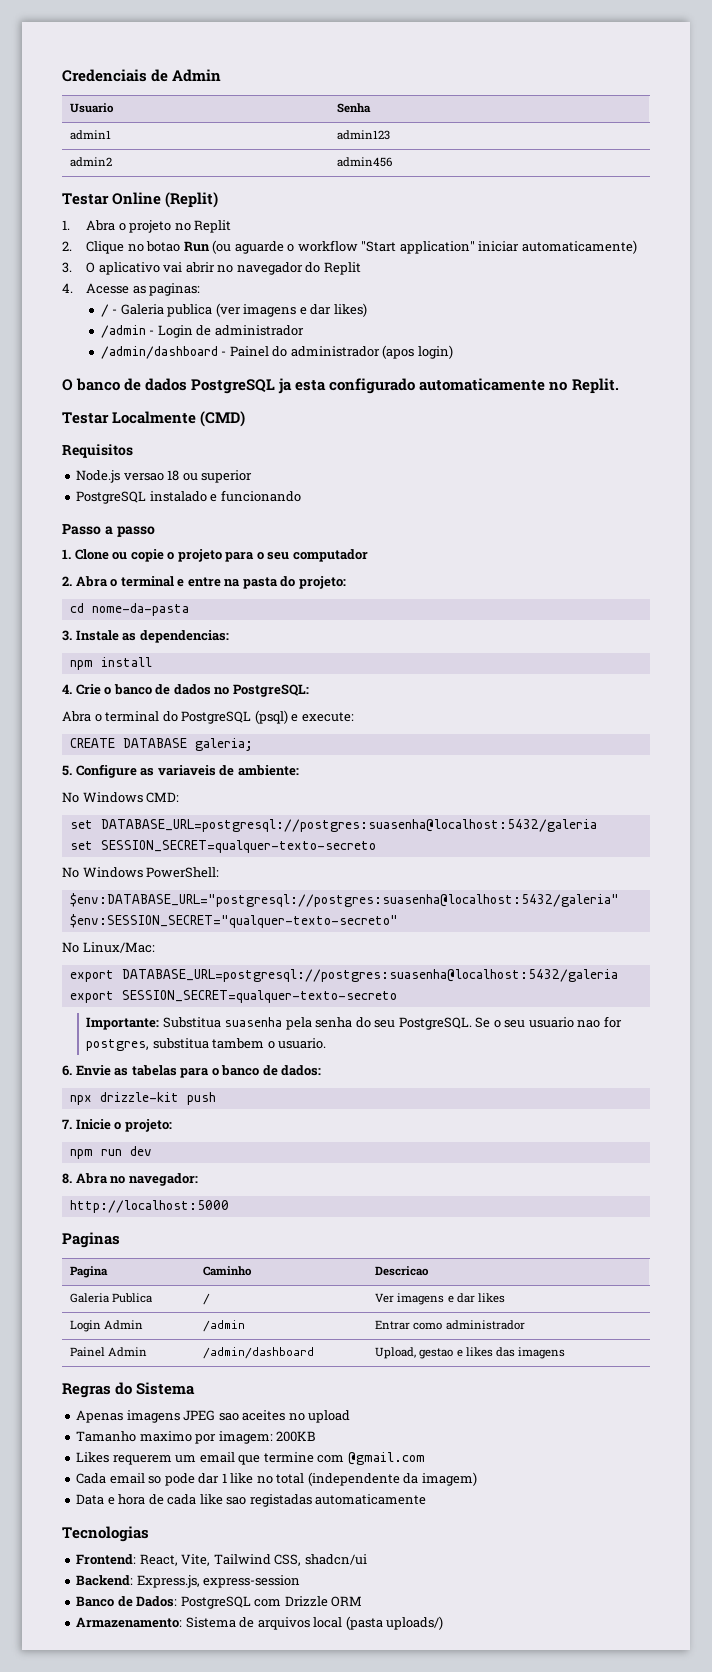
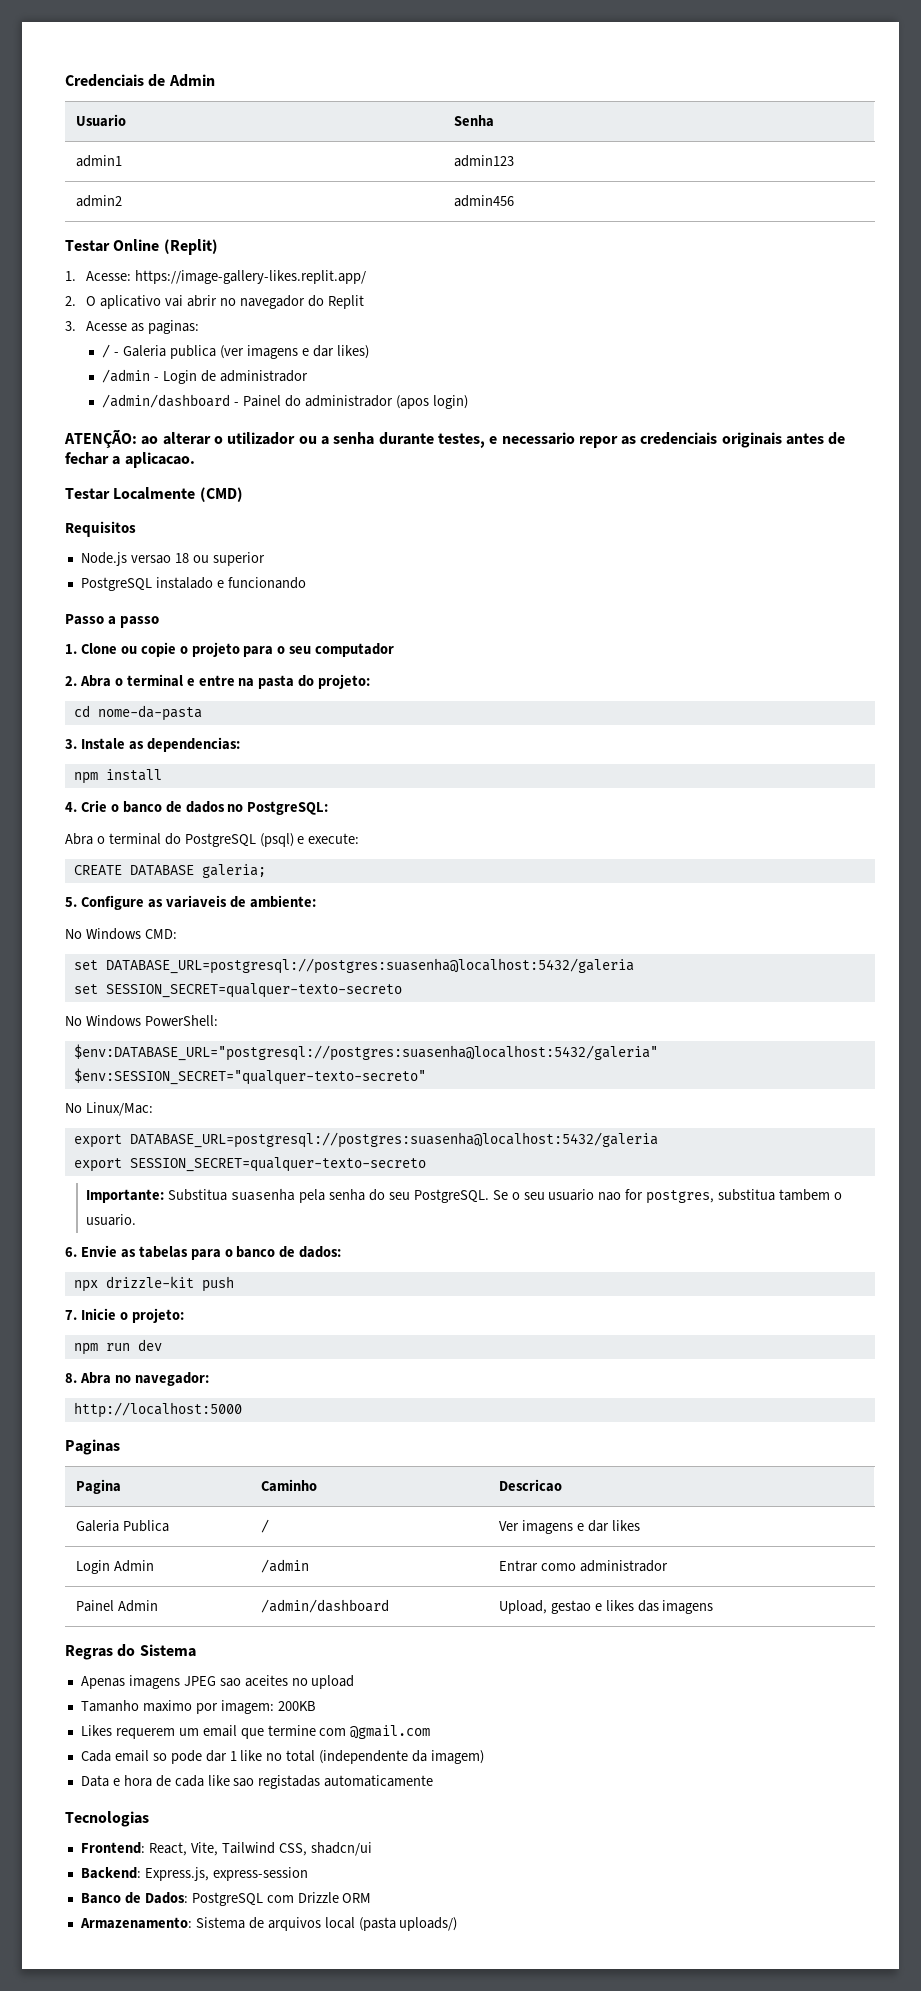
[86,220,232,233] [62,240,637,254] [62,262,72,273] Abra o projeto no Replit // 2. Clique no botao Run (ou aguarde o workflow "Start application" iniciar automaticamente) // 3. -> [86,270,367,284] [65,296,76,306] Acesse: https://image-gallery-likes.replit.app/ // 2.
[62,283,73,293] 4. -> [65,321,76,331] 3.
[62,378,619,394] O banco de dados PostgreSQL ja esta configurado automaticamente no Replit. -> [64,429,846,448] [65,452,195,468] ATENÇÃO: ao alterar o utilizador ou a senha durante testes, e necessario repor as credenciais originais antes de fechar a aplicacao.

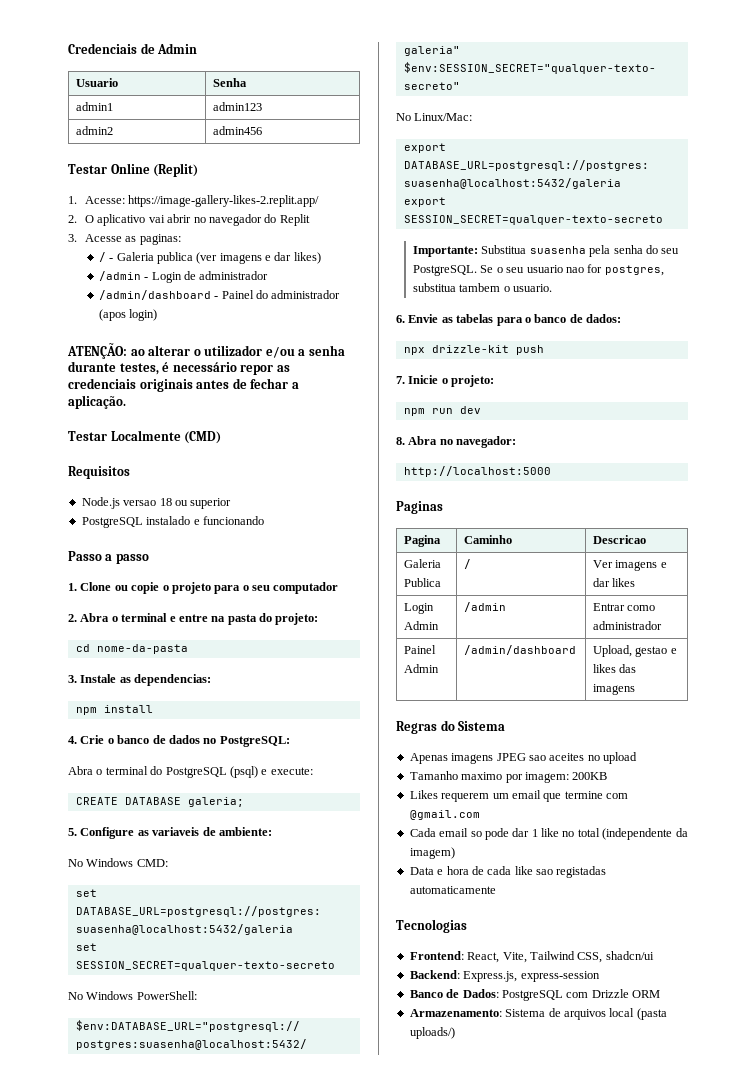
[135,270,367,284] https://image-gallery-likes.replit.app/ -> [128,195,320,207] https://image-gallery-likes-2.replit.app/
[298,436,317,444] ou -> [265,346,295,358] e/ou
[489,432,575,445] e necessario -> [162,362,237,372] é necessário
[124,452,195,468] aplicacao. -> [68,395,126,409] aplicação.

